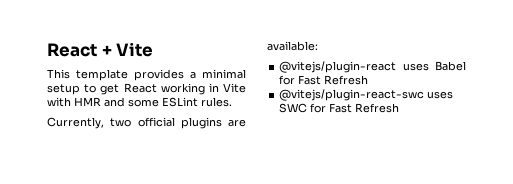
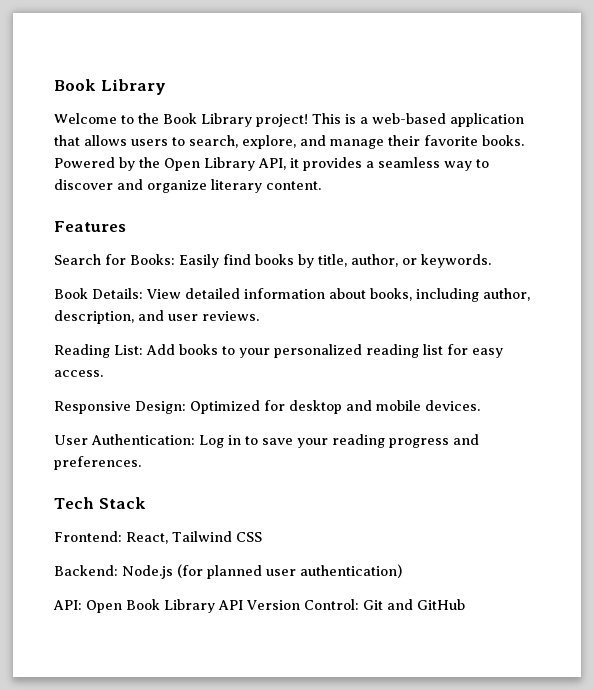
[47,42,154,57] [47,69,246,81] [47,83,246,95] [47,97,232,107] [47,117,246,129] [267,41,318,51] [279,61,466,73] [279,75,369,85] [279,89,454,101] [279,103,400,113] React + Vite // This template provides a minimal setup to get React working in Vite with HMR and some ESLint rules. // Currently, two official plugins are available: // @vitejs/plugin-react uses Babel for Fast Refresh // @vitejs/plugin-react-swc uses SWC for Fast Refresh -> [54,79,166,95] [54,113,524,127] [54,135,524,149] [54,157,489,171] [54,179,321,193] [54,221,126,232] [54,254,491,268] [54,288,530,302] [54,310,259,324] [54,344,503,358] [54,370,103,377] [54,400,480,414] [54,434,479,448] [54,456,141,470] [54,497,146,509] [54,531,262,544] [54,564,402,579] [53,599,465,613] Book Library // Welcome to the Book Library project! This is a web-based application that allows users to search, explore, and manage their favorite books. Powered by the Open Library API, it provides a seamless way to discover and organize literary content. // Features // Search for Books: Easily find books by title, author, or keywords. // Book Details: View detailed information about books, including author, description, and user reviews. // Reading List: Add books to your personalized reading list for easy access. // Responsive Design: Optimized for desktop and mobile devices. // User Authentication: Log in to save your reading progress and preferences. // Tech Stack // Frontend: React, Tailwind CSS // Backend: Node.js (for planned user authentication) // API: Open Book Library API Version Control: Git and GitHub

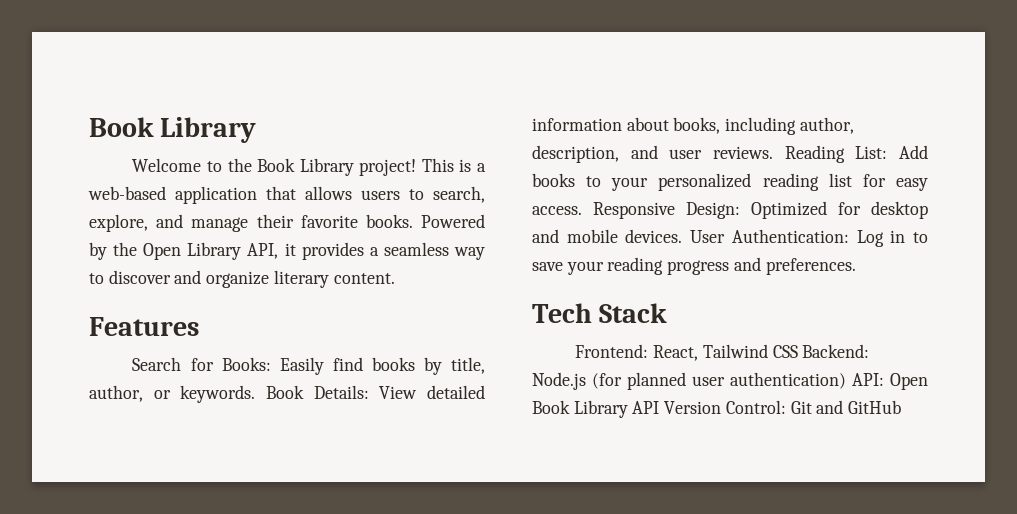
(491, 261) // -> (256, 394) none
(259, 316) // -> (773, 152) none
(103, 373) // -> (582, 210) none
(480, 405) // -> (683, 236) none
(262, 537) // -> (798, 351) none
(402, 571) // -> (846, 380) none

